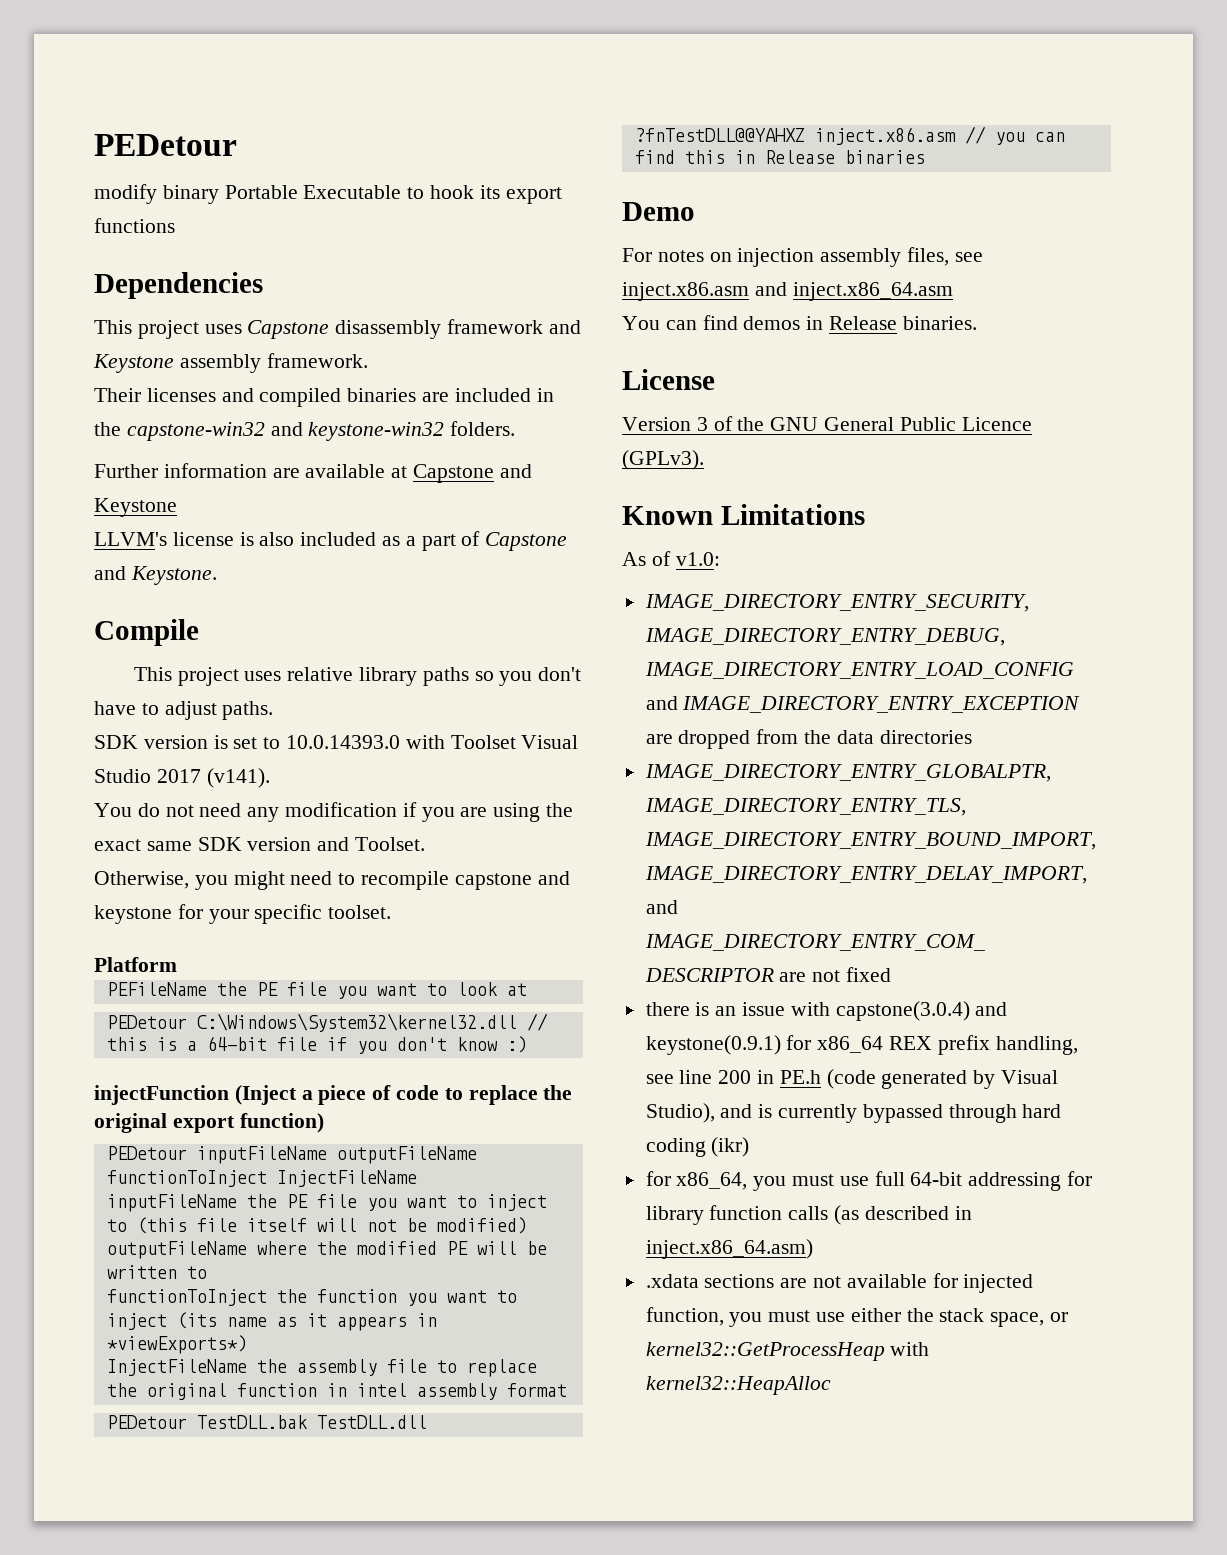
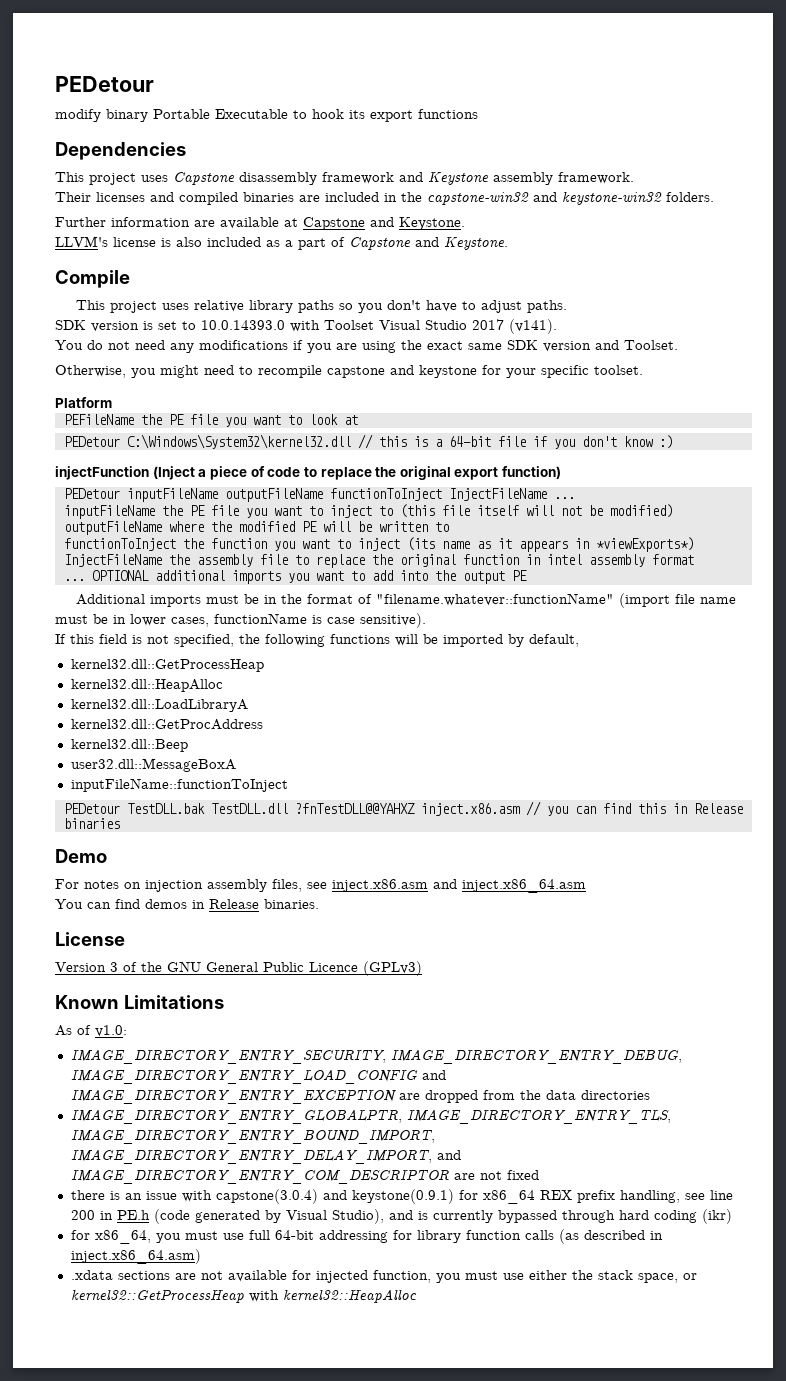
[94,498,177,517] Keystone -> [399,217,465,230] Keystone.
[285,802,398,817] modification -> [199,340,288,350] modifications
(417, 1178) none -> [553,497,575,499] ...
(567, 1390) none -> [63,570,527,584] [75,593,736,608] [55,613,426,628] [55,634,579,647] [70,659,264,672] [70,679,223,692] [70,699,248,712] [70,719,263,730] [70,739,188,752] [70,758,236,772] [70,778,288,792] // ... OPTIONAL additional imports you want to add into the output PE // Additional imports must be in the format of "filename.whatever::functionName" (import file name must be in lower cases, functionName is case sensitive). // If this field is not specified, the following functions will be imported by default, // kernel32.dll::GetProcessHeap // kernel32.dll::HeapAlloc // kernel32.dll::LoadLibraryA // kernel32.dll::GetProcAddress // kernel32.dll::Beep // user32.dll::MessageBoxA // inputFileName::functionToInject
[622,450,704,470] (GPLv3). -> [363,961,422,976] (GPLv3)

